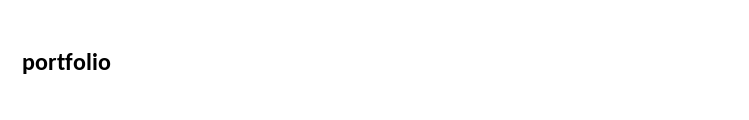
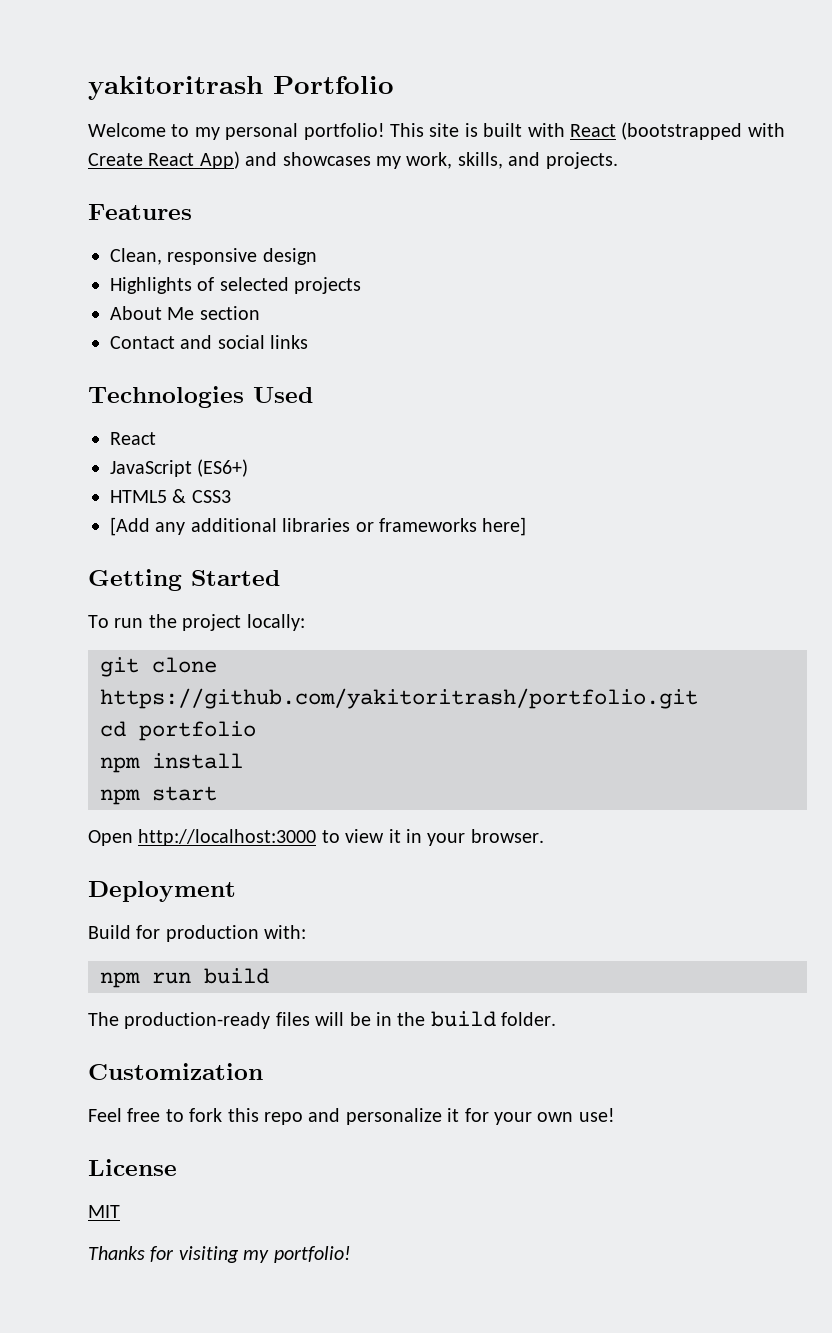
[22,53,111,74] portfolio -> [88,76,394,100] [88,122,785,140] [88,151,618,169] [88,204,192,220] [110,248,317,265] [110,277,362,294] [110,306,260,320] [110,335,309,349] [88,386,313,408] [110,432,156,445] [110,459,249,477] [110,489,231,503] [110,517,527,536] [88,569,280,591] [88,614,305,631] [100,657,217,677] [100,688,698,709] [100,721,256,741] [100,753,243,773] [100,786,217,805] [88,829,544,846] [88,881,236,902] [88,925,307,942] [100,968,269,988] [88,1011,557,1029] [88,1063,263,1080] [88,1108,615,1125] [88,1159,177,1176] [88,1205,120,1218] [88,1246,351,1263] yakitoritrash Portfolio // Welcome to my personal portfolio! This site is built with React (bootstrapped with Create React App) and showcases my work, skills, and projects. // Features // Clean, responsive design // Highlights of selected projects // About Me section // Contact and social links // Technologies Used // React // JavaScript (ES6+) // HTML5 & CSS3 // [Add any additional libraries or frameworks here] // Getting Started // To run the project locally: // git clone https://github.com/yakitoritrash/portfolio.git // cd portfolio // npm install // npm start // Open http://localhost:3000 to view it in your browser. // Deployment // Build for production with: // npm run build // The production-ready files will be in the build folder. // Customization // Feel free to fork this repo and personalize it for your own use! // License // MIT // Thanks for visiting my portfolio!

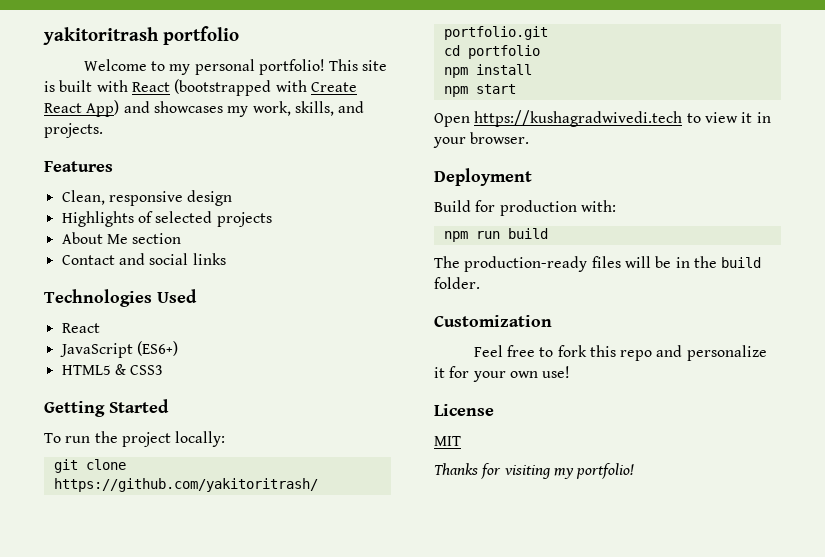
[273,76,394,94] Portfolio -> [163,26,239,45] portfolio
[110,517,527,536] // [Add any additional libraries or frameworks here] -> (164, 370) none
[138,829,317,846] http://localhost:3000 -> [474,110,683,127] https://kushagradwivedi.tech

